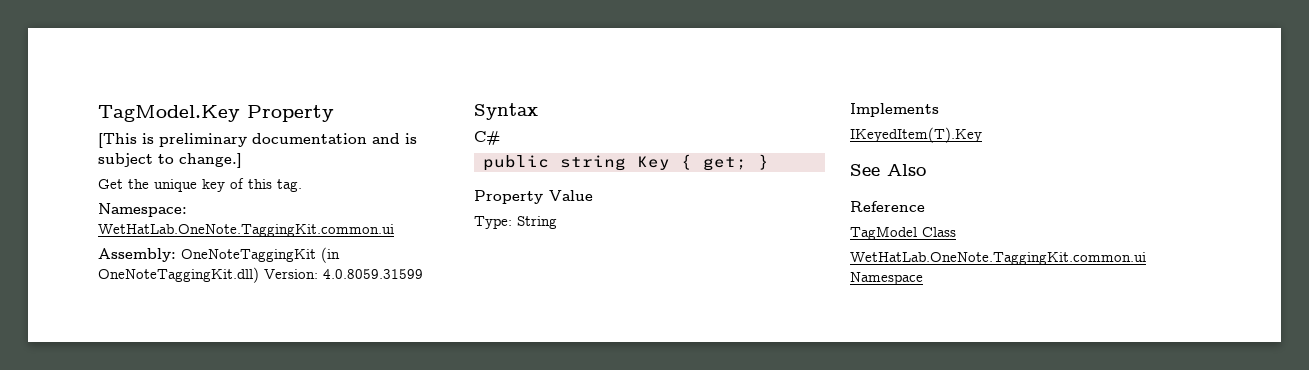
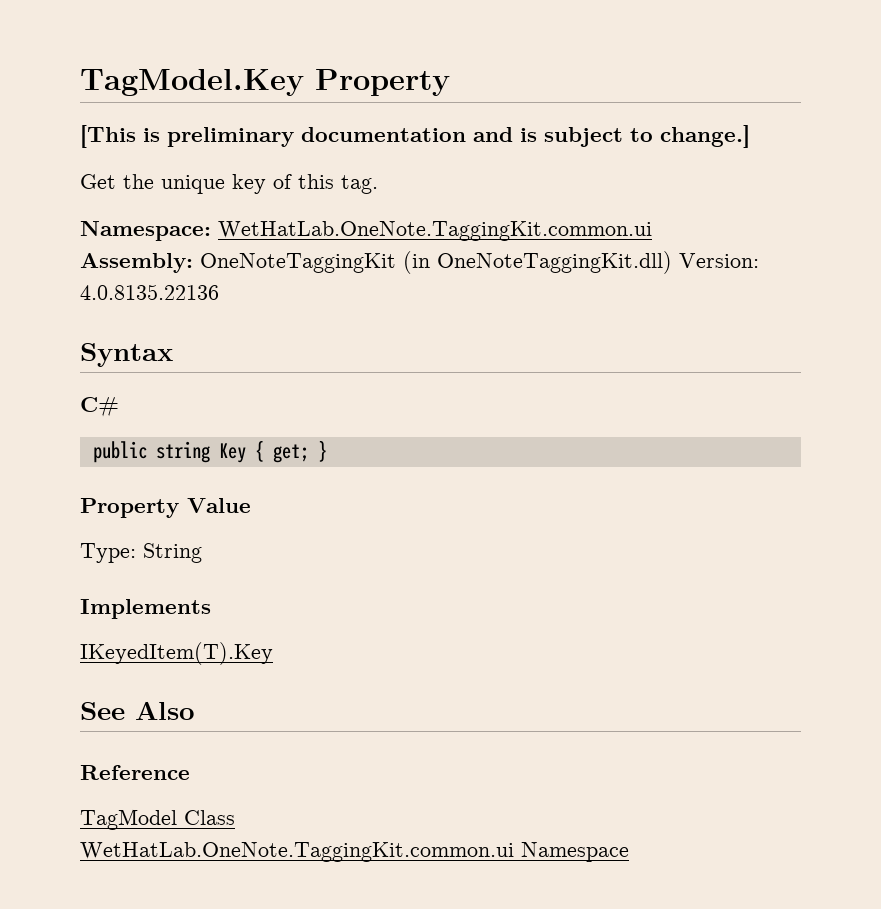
[323,269,423,279] 4.0.8059.31599 -> [80,284,219,300] 4.0.8135.22136

